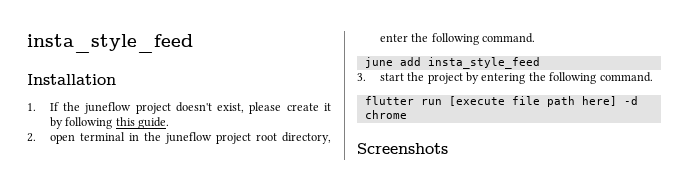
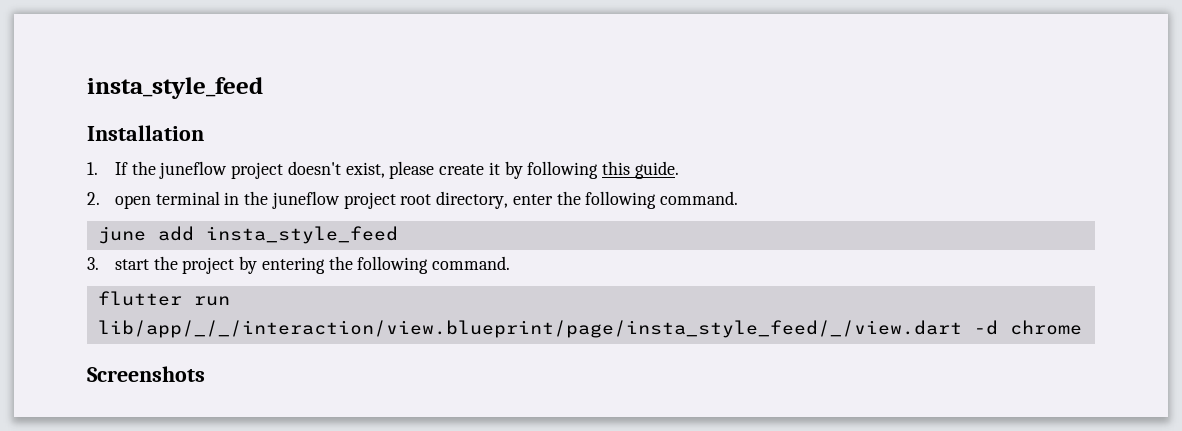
[448,96,617,107] [execute file path here] -> [97,320,962,338] lib/app/_/_/interaction/view.blueprint/page/insta_style_feed/_/view.dart

